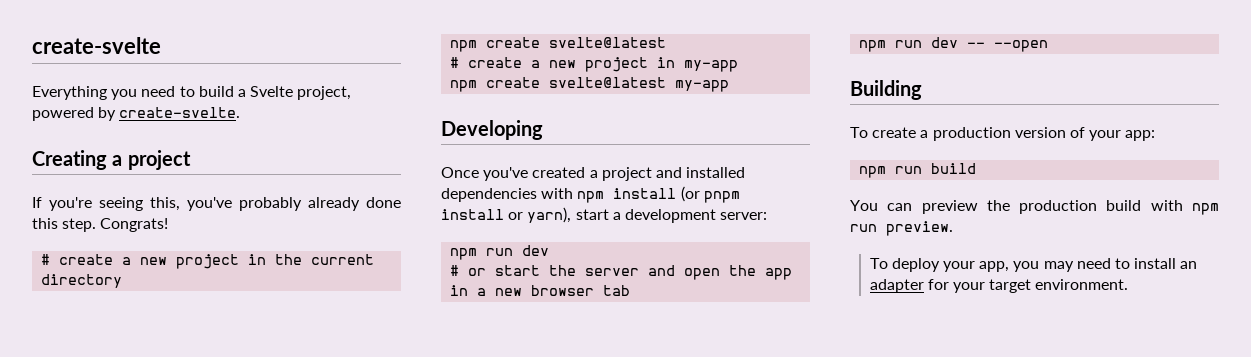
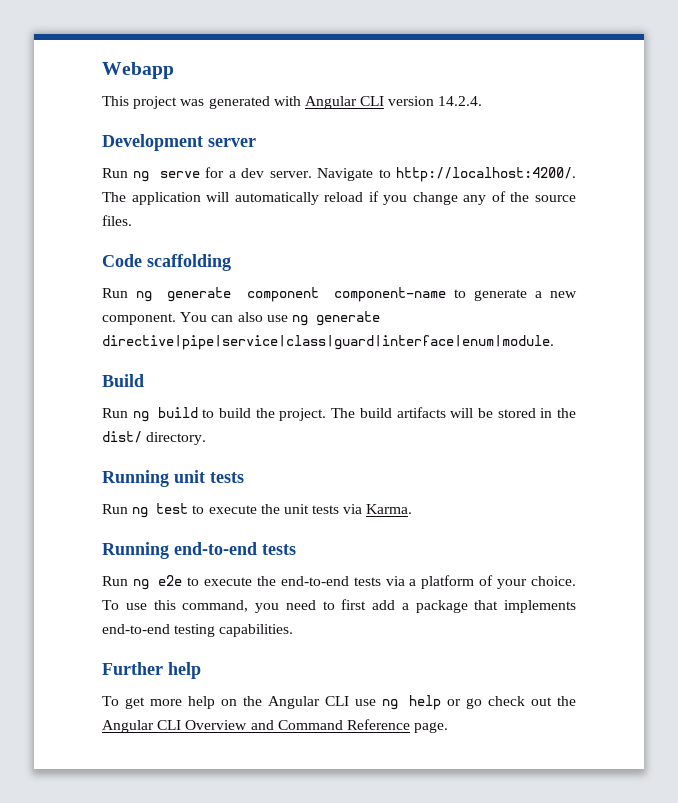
[32,37,161,54] [32,86,352,100] [32,107,241,121] [32,150,191,170] [32,197,401,211] [32,218,169,232] [41,254,375,269] [41,274,123,288] [450,37,667,52] [450,57,739,72] [450,77,730,92] [441,120,543,140] [441,167,746,181] [441,186,740,203] [441,207,768,223] [450,245,550,260] [450,265,793,280] [450,285,631,296] [859,37,1049,52] [850,80,922,100] [850,127,1156,141] [859,163,977,178] [850,200,1219,215] [850,221,953,236] [869,258,1198,272] [869,279,1129,293] create-svelte // Everything you need to build a Svelte project, powered by create-svelte. // Creating a project // If you're seeing this, you've probably already done this step. Congrats! // # create a new project in the current directory // npm create svelte@latest // # create a new project in my-app // npm create svelte@latest my-app // Developing // Once you've created a project and installed dependencies with npm install (or pnpm install or yarn), start a development server: // npm run dev // # or start the server and open the app in a new browser tab // npm run dev -- --open // Building // To create a production version of your app: // npm run build // You can preview the production build with npm run preview. // To deploy your app, you may need to install an adapter for your target environment. -> [102,62,174,79] [102,96,483,109] [102,134,256,151] [102,167,576,182] [102,191,576,205] [102,215,132,226] [102,254,231,271] [102,287,577,302] [102,311,380,326] [102,335,554,350] [102,374,144,387] [102,407,576,422] [102,431,207,445] [102,470,244,487] [102,503,413,518] [102,542,296,559] [102,575,577,590] [102,599,576,613] [102,624,294,637] [102,662,201,679] [102,695,577,710] [102,719,449,733] Webapp // This project was generated with Angular CLI version 14.2.4. // Development server // Run ng serve for a dev server. Navigate to http://localhost:4200/. The application will automatically reload if you change any of the source files. // Code scaffolding // Run ng generate component component-name to generate a new component. You can also use ng generate directive|pipe|service|class|guard|interface|enum|module. // Build // Run ng build to build the project. The build artifacts will be stored in the dist/ directory. // Running unit tests // Run ng test to execute the unit tests via Karma. // Running end-to-end tests // Run ng e2e to execute the end-to-end tests via a platform of your choice. To use this command, you need to first add a package that implements end-to-end testing capabilities. // Further help // To get more help on the Angular CLI use ng help or go check out the Angular CLI Overview and Command Reference page.

